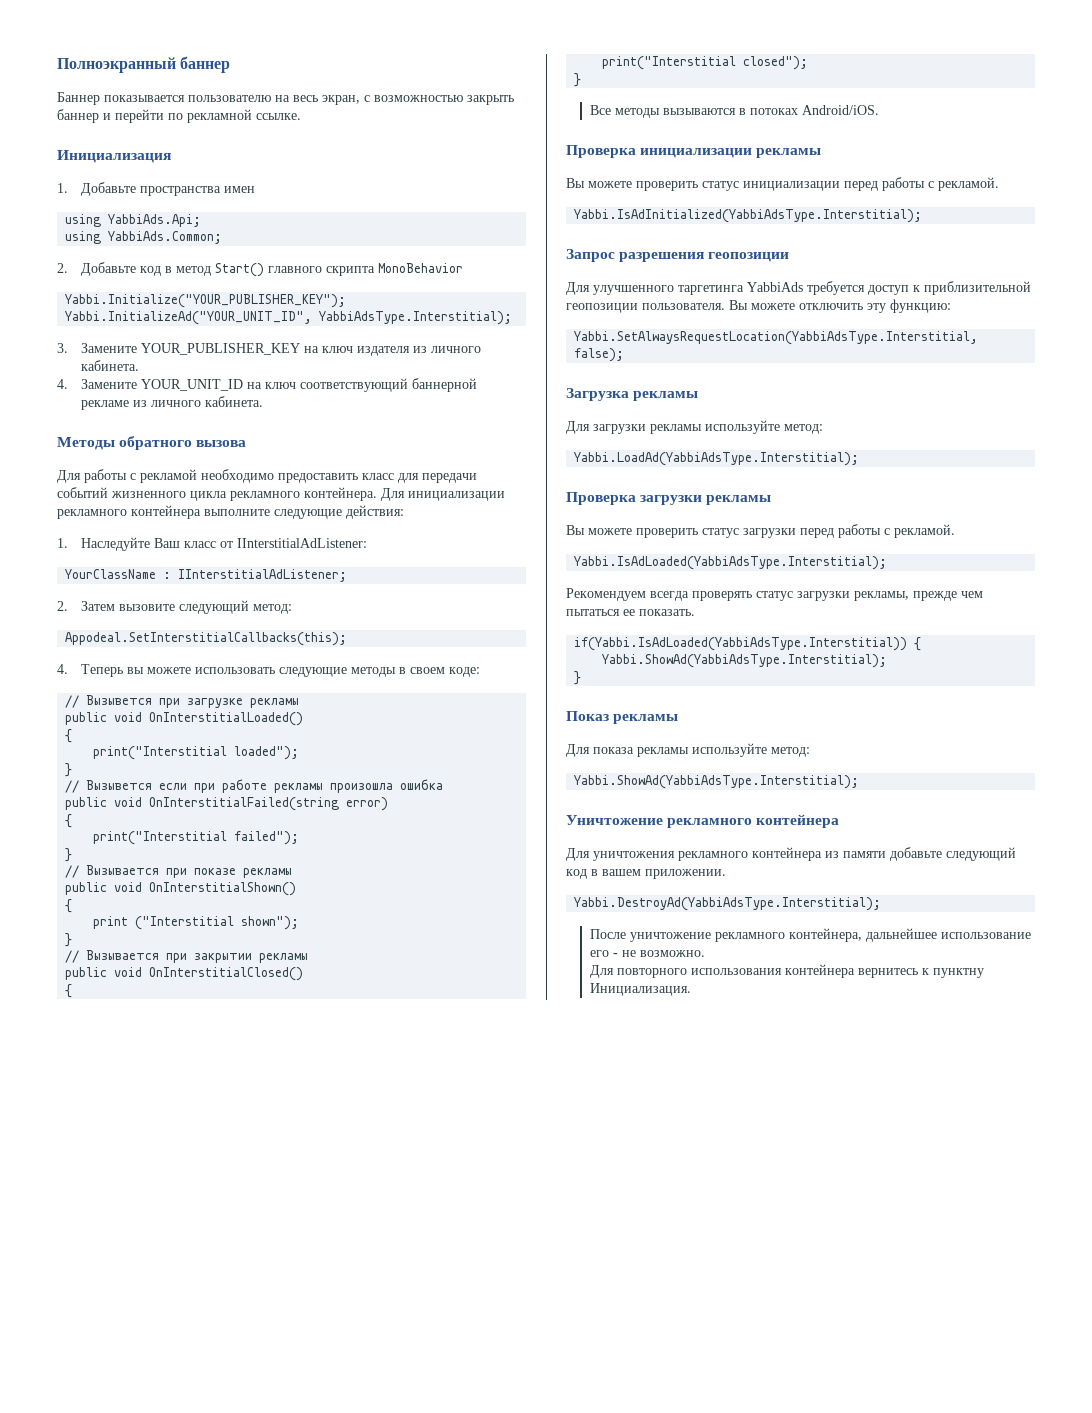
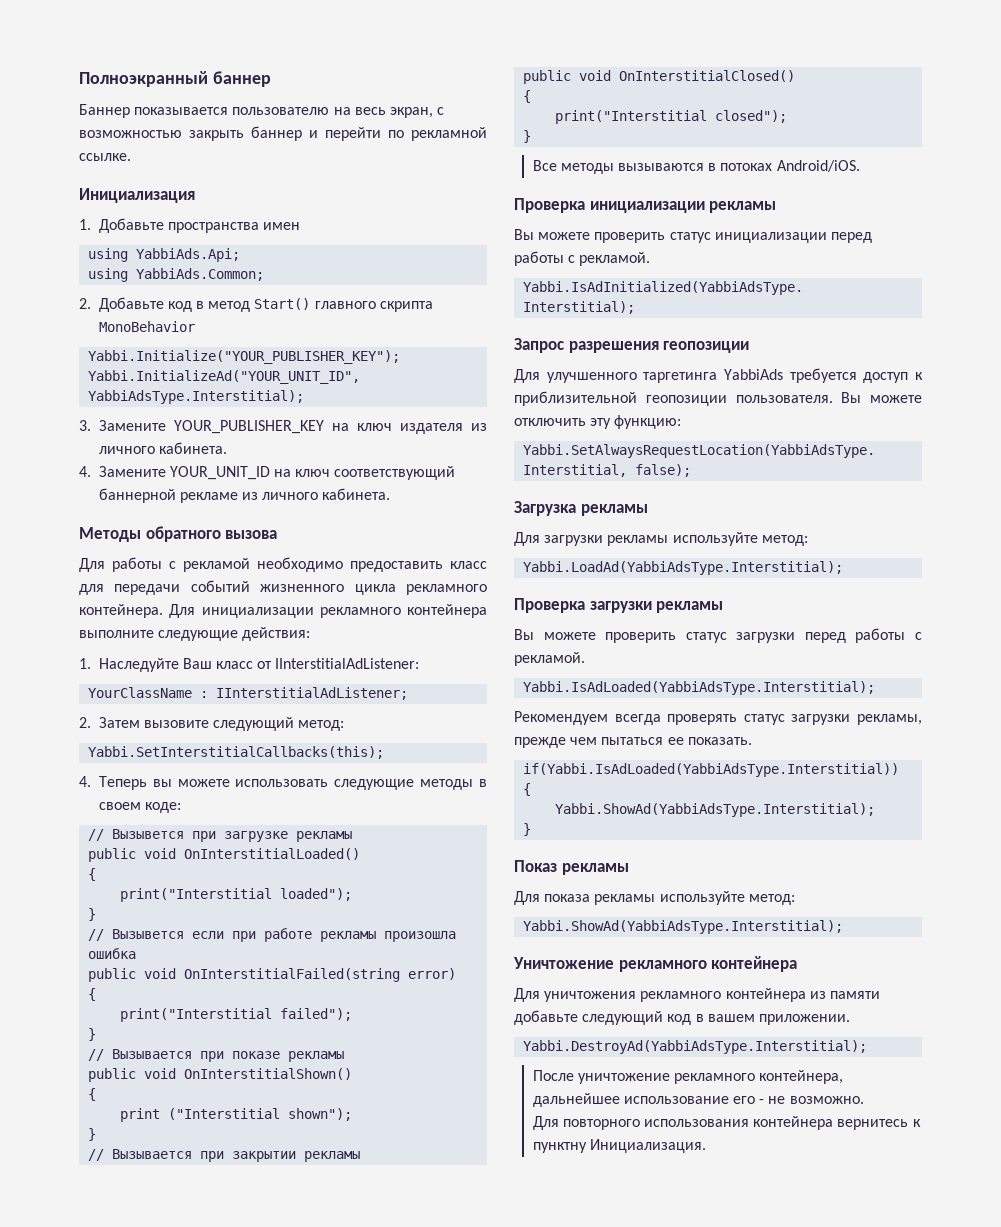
[65,632,348,646] Appodeal.SetInterstitialCallbacks(this); -> [88,746,385,759] Yabbi.SetInterstitialCallbacks(this);

